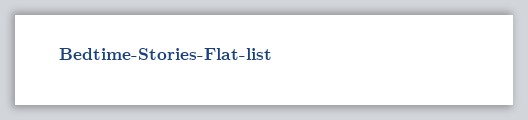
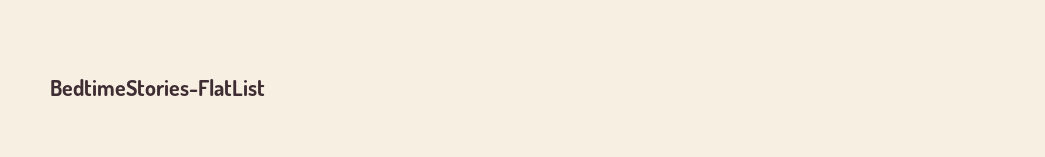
[59,48,272,60] Bedtime-Stories-Flat-list -> [50,79,265,96] BedtimeStories-FlatList

